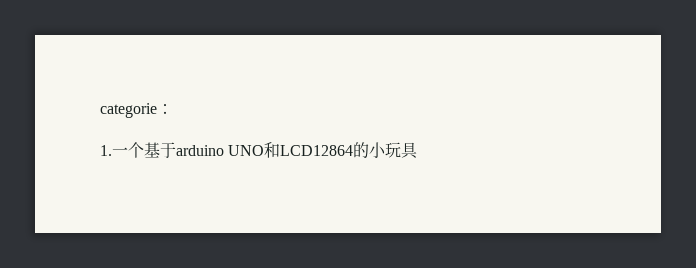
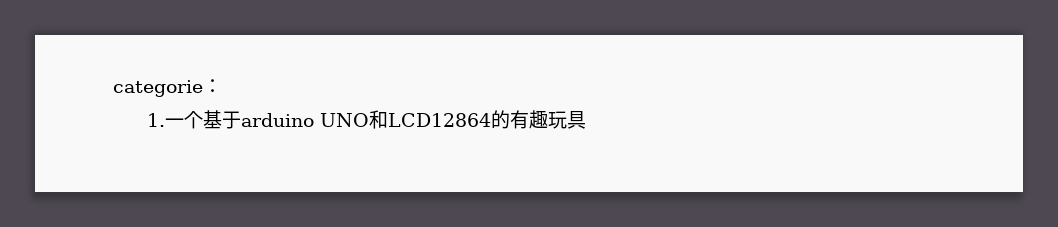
[369,142,387,158] 小 -> [510,110,549,129] 有趣

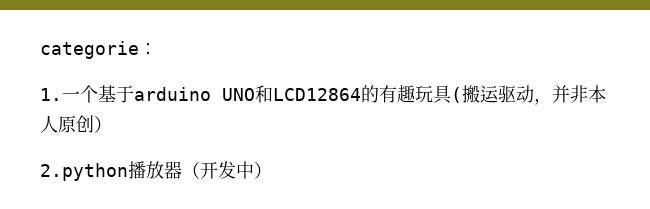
(587, 120) none -> [451,85,606,105] [40,115,112,133] [40,161,272,181] (搬运驱动，并非本人原创） // 2.python播放器（开发中）

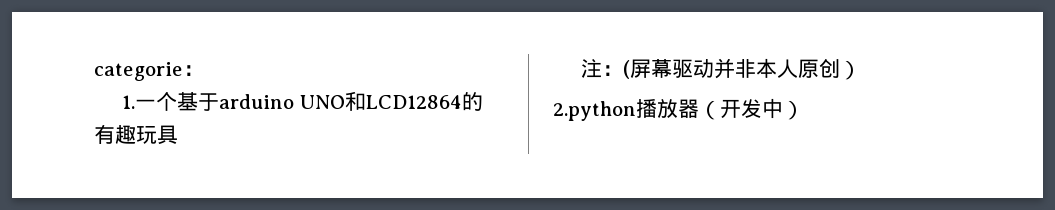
[451,85,552,105] (搬运驱动， -> [581,59,715,79] // 注：(屏幕驱动

